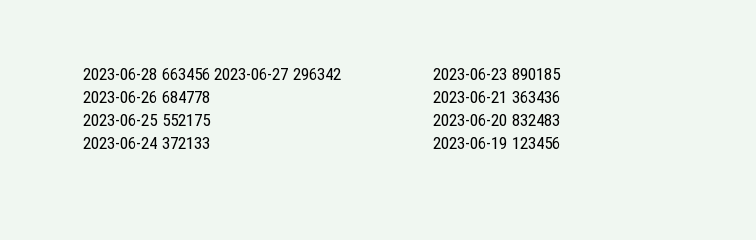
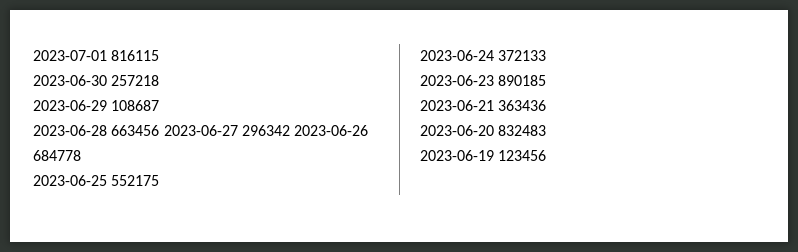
(83, 74) none -> [33,50,160,61] [33,75,160,86] [33,100,160,111] 2023-07-01 816115 // 2023-06-30 257218 // 2023-06-29 108687 //

